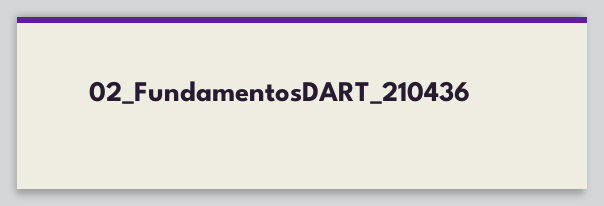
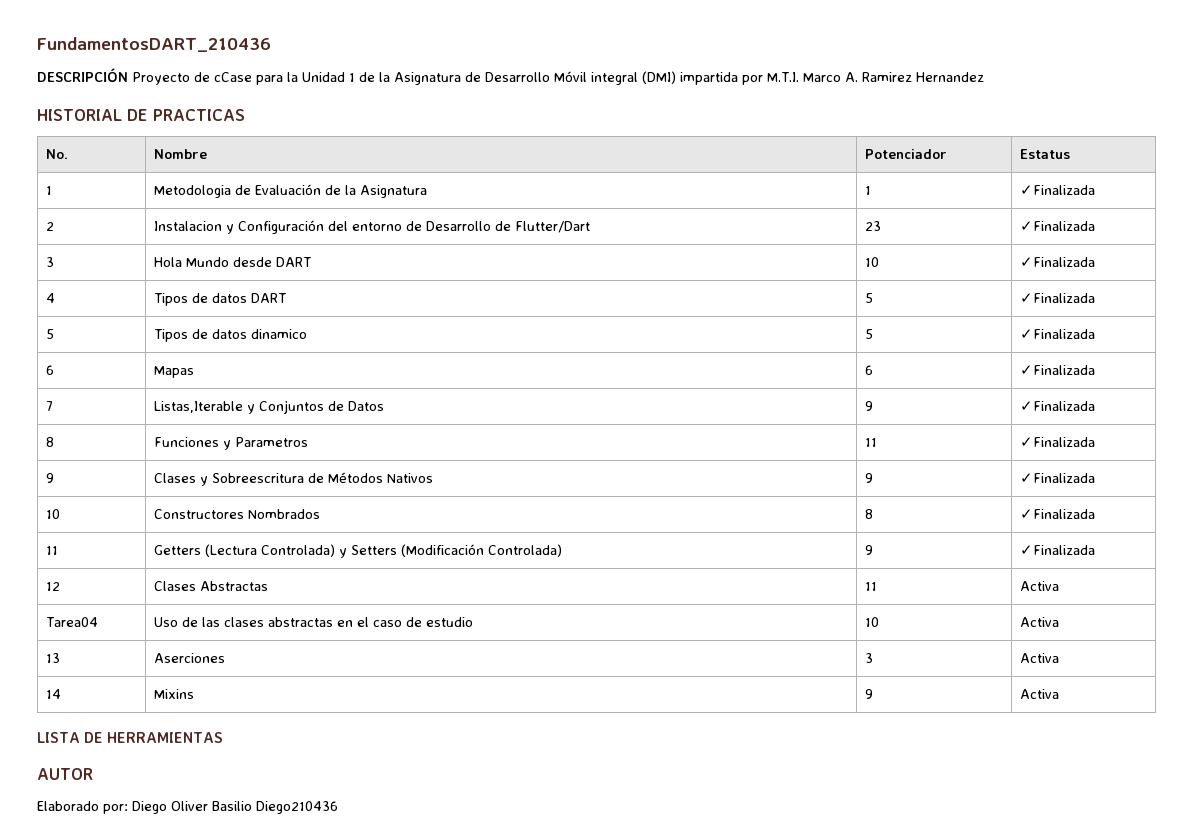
[89,81,470,104] 02_FundamentosDART_210436 -> [37,37,271,52] [37,68,984,85] [37,109,245,121] [45,149,68,159] [153,149,207,159] [864,149,947,159] [1019,149,1070,159] [45,186,52,195] [153,184,427,198] [864,186,871,195] [1019,185,1095,195] [45,222,54,231] [153,220,590,234] [864,221,881,231] [1019,221,1095,231] [45,257,54,267] [153,257,311,267] [864,257,879,267] [1019,257,1095,267] [45,293,55,303] [153,293,286,306] [864,293,873,303] [1019,293,1095,303] [45,329,54,339] [153,329,307,342] [864,329,873,339] [1019,329,1095,339] [45,365,54,375] [153,366,194,378] [864,365,873,375] [1019,365,1095,375] [45,401,53,411] [153,400,384,414] [864,401,873,411] [1019,401,1095,411] [45,437,54,447] [153,437,308,450] [864,438,877,447] [1019,437,1095,447] [45,473,54,483] [153,472,433,486] [864,473,873,483] [1019,473,1095,483] [45,509,60,519] [153,509,320,519] [864,509,873,519] [1019,509,1095,519] [45,546,58,555] [153,544,562,558] [864,545,873,555] [1019,545,1095,555] [45,582,60,591] [153,581,268,591] [864,582,877,591] [1019,581,1059,591] [45,617,98,627] [153,617,473,627] [864,617,879,627] [1019,617,1059,627] [45,653,60,663] [153,653,225,663] [864,653,873,663] [1019,653,1059,663] [45,689,61,699] [153,689,194,699] [864,689,873,699] [1019,689,1059,699] [37,732,224,743] [37,768,93,780] [37,801,338,814] FundamentosDART_210436 // DESCRIPCIÓN Proyecto de cCase para la Unidad 1 de la Asignatura de Desarrollo Móvil integral (DMI) impartida por M.T.I. Marco A. Ramirez Hernandez // HISTORIAL DE PRACTICAS // No. | Nombre | Potenciador | Estatus // 1 | Metodologia de Evaluación de la Asignatura | 1 | ✓Finalizada // 2 | Instalacion y Configuración del entorno de Desarrollo de Flutter/Dart | 23 | ✓Finalizada // 3 | Hola Mundo desde DART | 10 | ✓Finalizada // 4 | Tipos de datos DART | 5 | ✓Finalizada // 5 | Tipos de datos dinamico | 5 | ✓Finalizada // 6 | Mapas | 6 | ✓Finalizada // 7 | Listas,Iterable y Conjuntos de Datos | 9 | ✓Finalizada // 8 | Funciones y Parametros | 11 | ✓Finalizada // 9 | Clases y Sobreescritura de Métodos Nativos | 9 | ✓Finalizada // 10 | Constructores Nombrados | 8 | ✓Finalizada // 11 | Getters (Lectura Controlada) y Setters (Modificación Controlada) | 9 | ✓Finalizada // 12 | Clases Abstractas | 11 | Activa // Tarea04 | Uso de las clases abstractas en el caso de estudio | 10 | Activa // 13 | Aserciones | 3 | Activa // 14 | Mixins | 9 | Activa // LISTA DE HERRAMIENTAS // AUTOR // Elaborado por: Diego Oliver Basilio Diego210436

